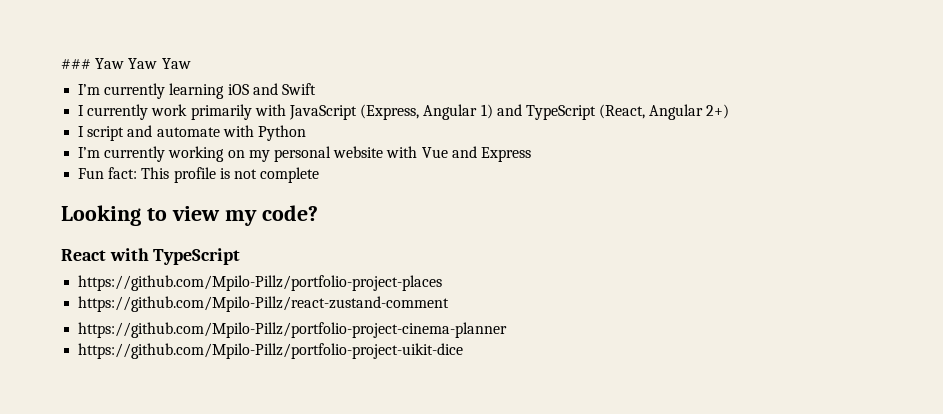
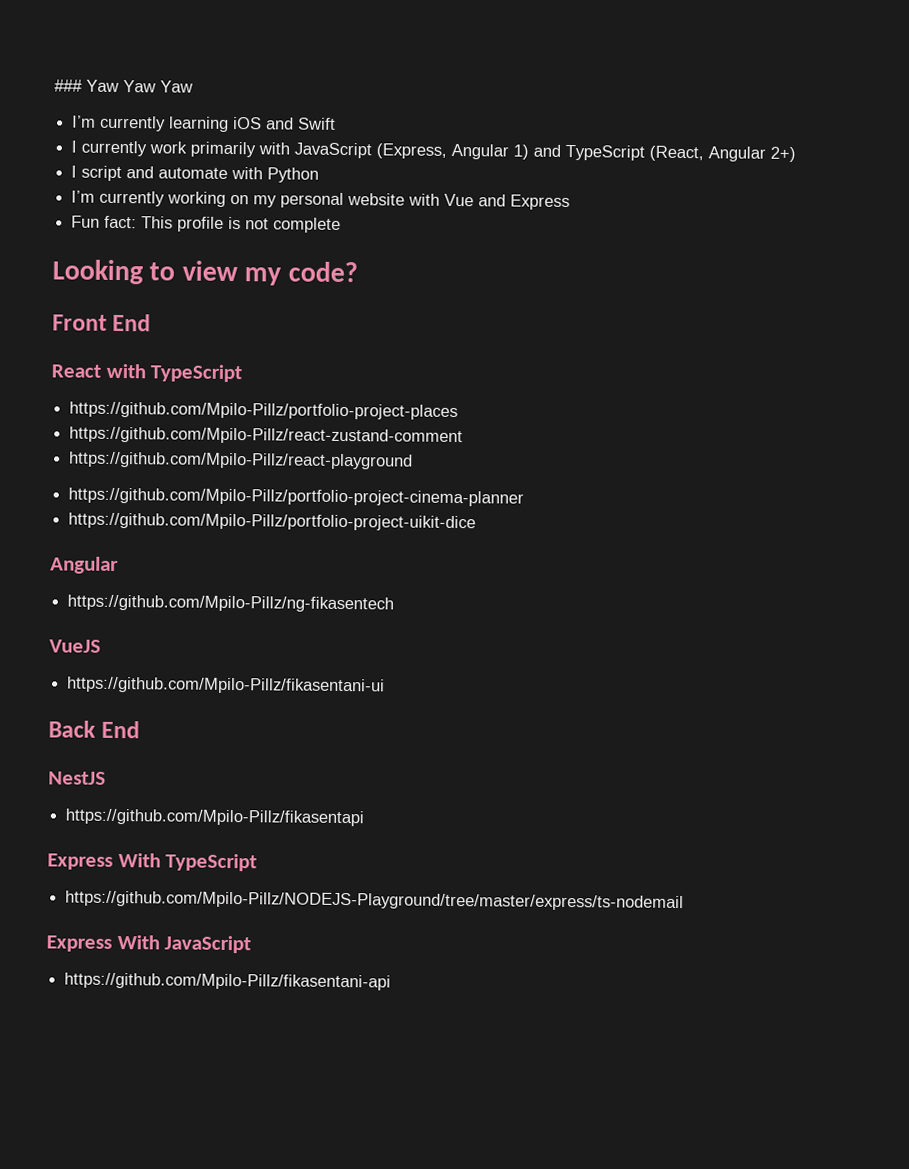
(318, 213) none -> [52,313,152,332] // Front End
(450, 304) none -> [69,451,414,470] // https://github.com/Mpilo-Pillz/react-playground
(464, 351) none -> [50,556,119,575] [67,594,395,613] [49,639,101,653] [67,676,386,695] [48,720,141,739] [48,771,106,785] [65,808,365,827] [47,853,258,872] [65,890,685,912] [46,935,252,954] [64,972,392,991] // Angular // https://github.com/Mpilo-Pillz/ng-fikasentech // VueJS // https://github.com/Mpilo-Pillz/fikasentani-ui // Back End // NestJS // https://github.com/Mpilo-Pillz/fikasentapi // Express With TypeScript // https://github.com/Mpilo-Pillz/NODEJS-Playground/tree/master/express/ts-nodemail // Express With JavaScript // https://github.com/Mpilo-Pillz/fikasentani-api

